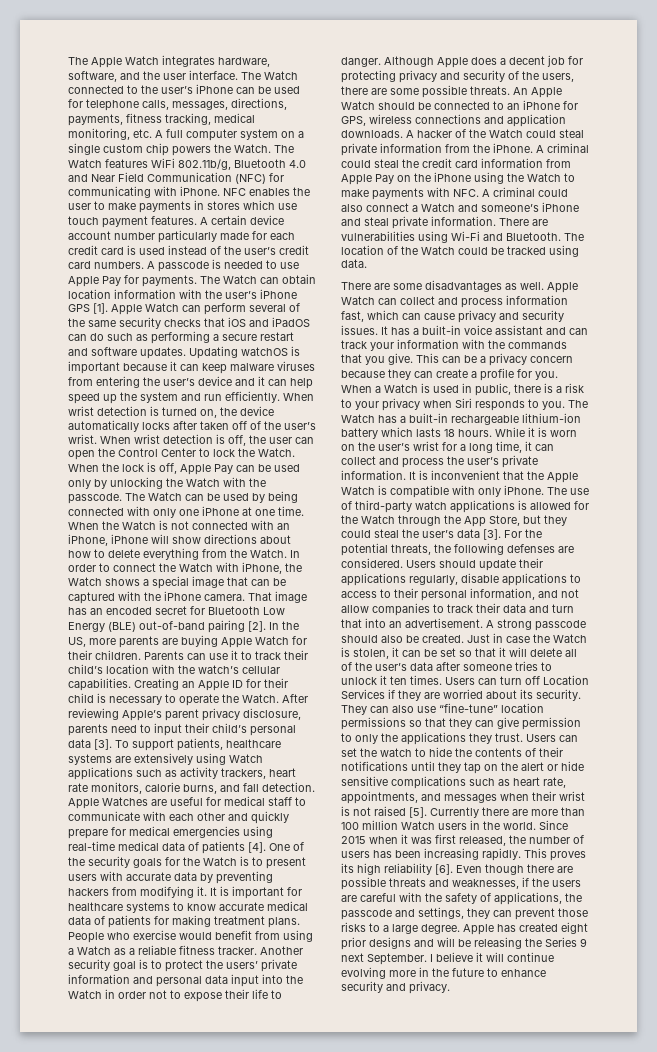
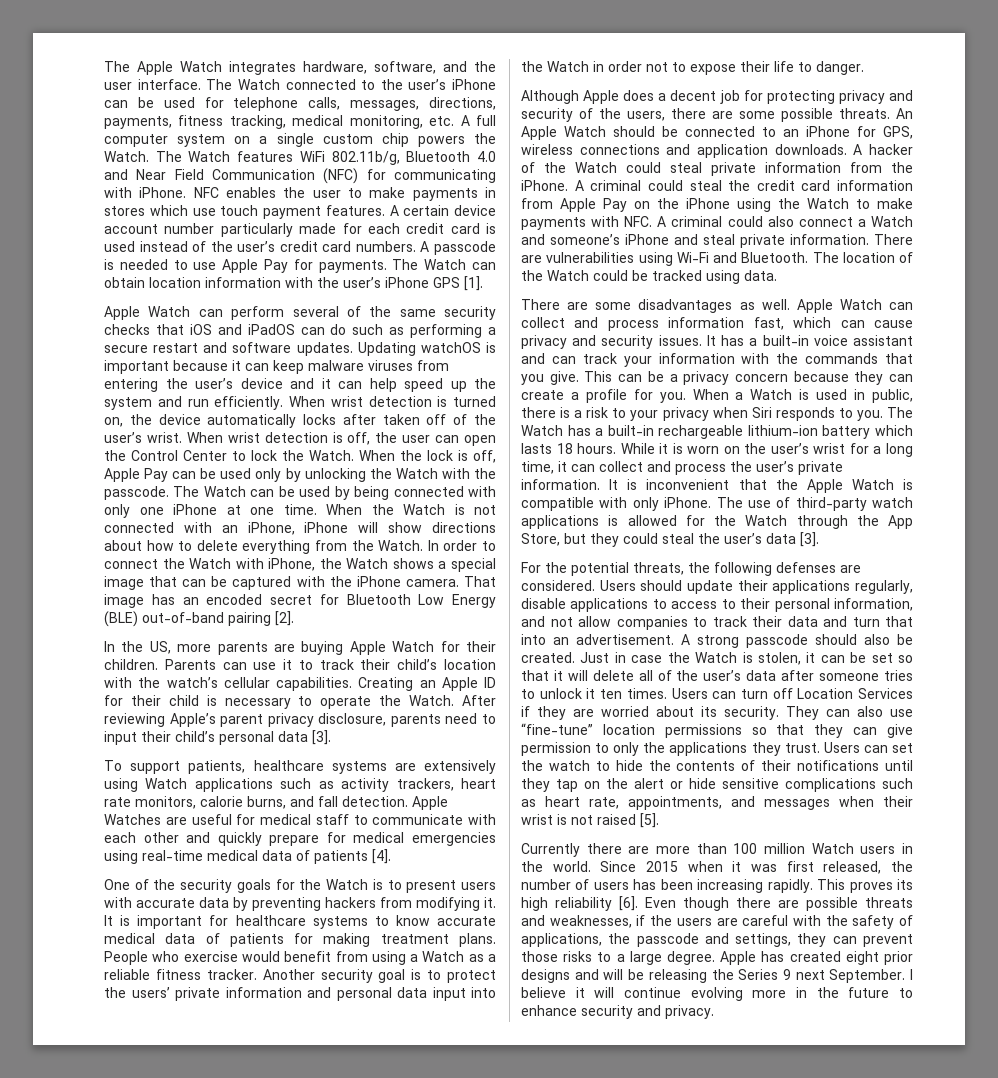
(108, 308) none -> (483, 283) //
(266, 626) none -> (294, 618) //
(112, 744) none -> (331, 737) //
(266, 847) none -> (391, 856) //
(381, 62) none -> (864, 68) //
(501, 534) none -> (819, 539) //
(427, 812) none -> (659, 820) //

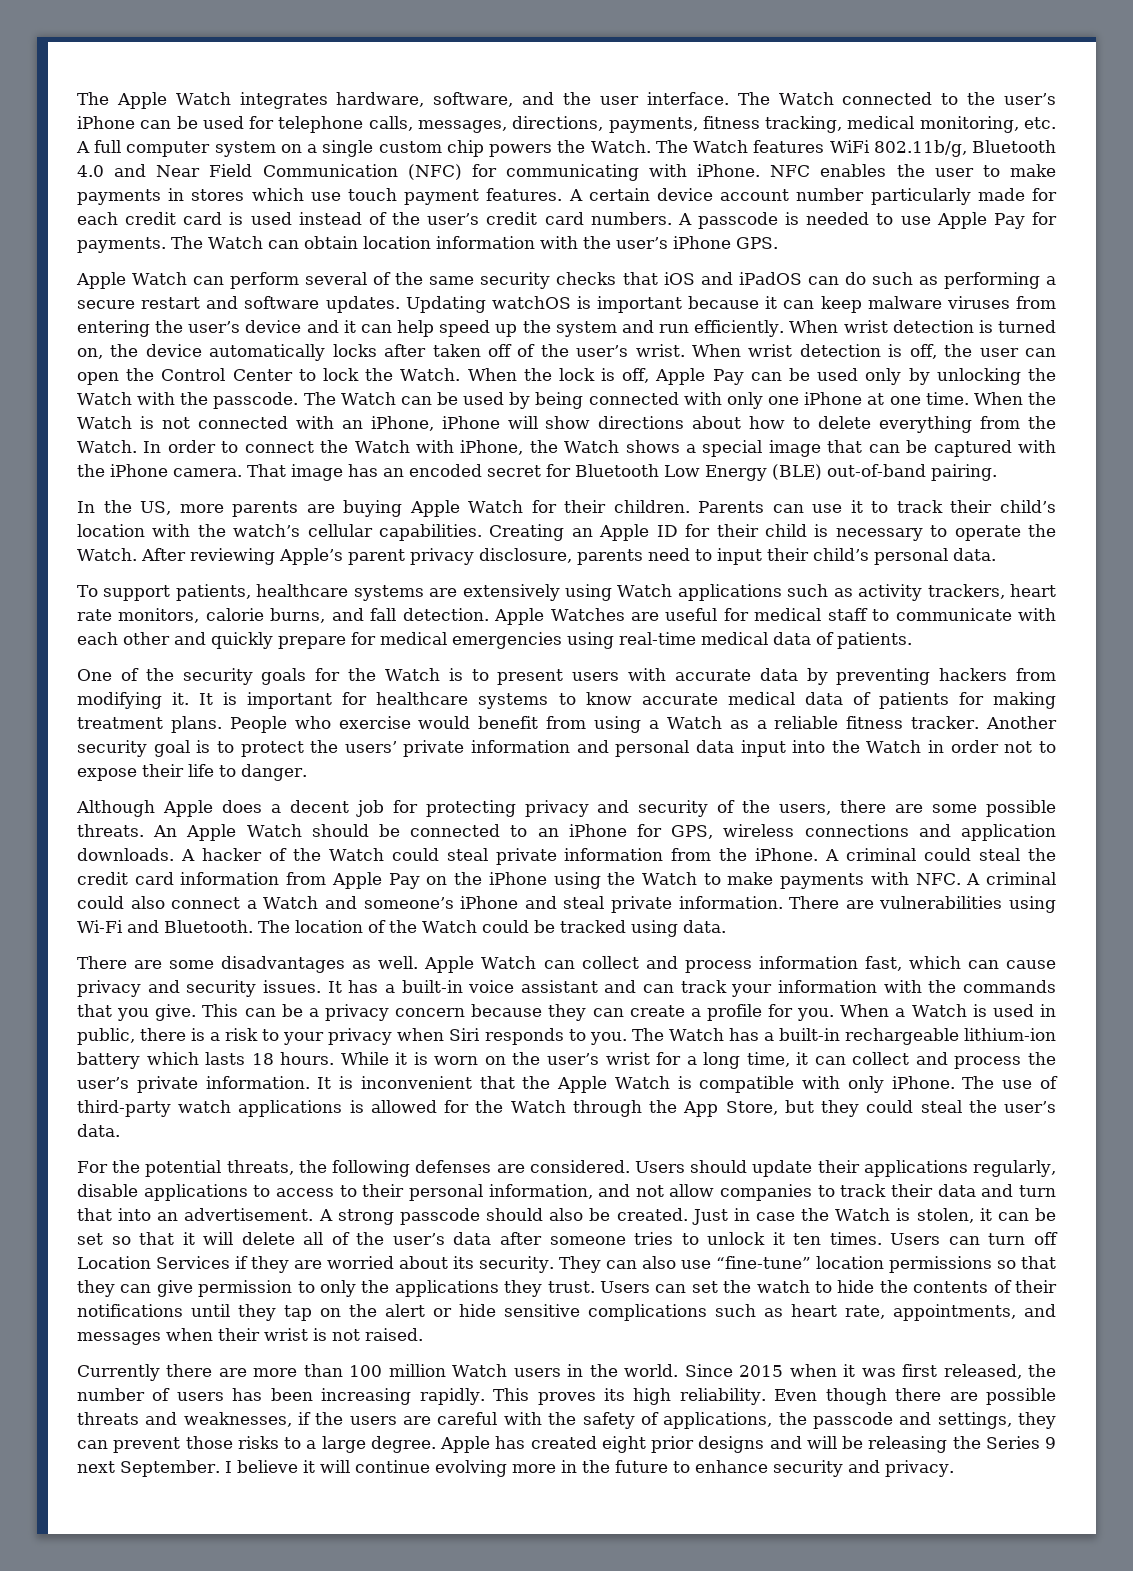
[433,276,483,291] GPS [1]. -> [735,237,778,249] GPS.
[228,611,294,626] pairing [2]. -> [931,464,997,481] pairing.
[278,730,331,745] data [3]. -> [952,548,996,561] data.
[314,849,391,864] patients [4]. -> [837,632,912,649] patients.
[766,532,819,547] data [3]. -> [77,1124,120,1137] data.
[597,813,659,828] raised [5]. -> [365,1328,423,1341] raised.
[555,896,638,911] reliability [6]. -> [679,1388,766,1405] reliability.

